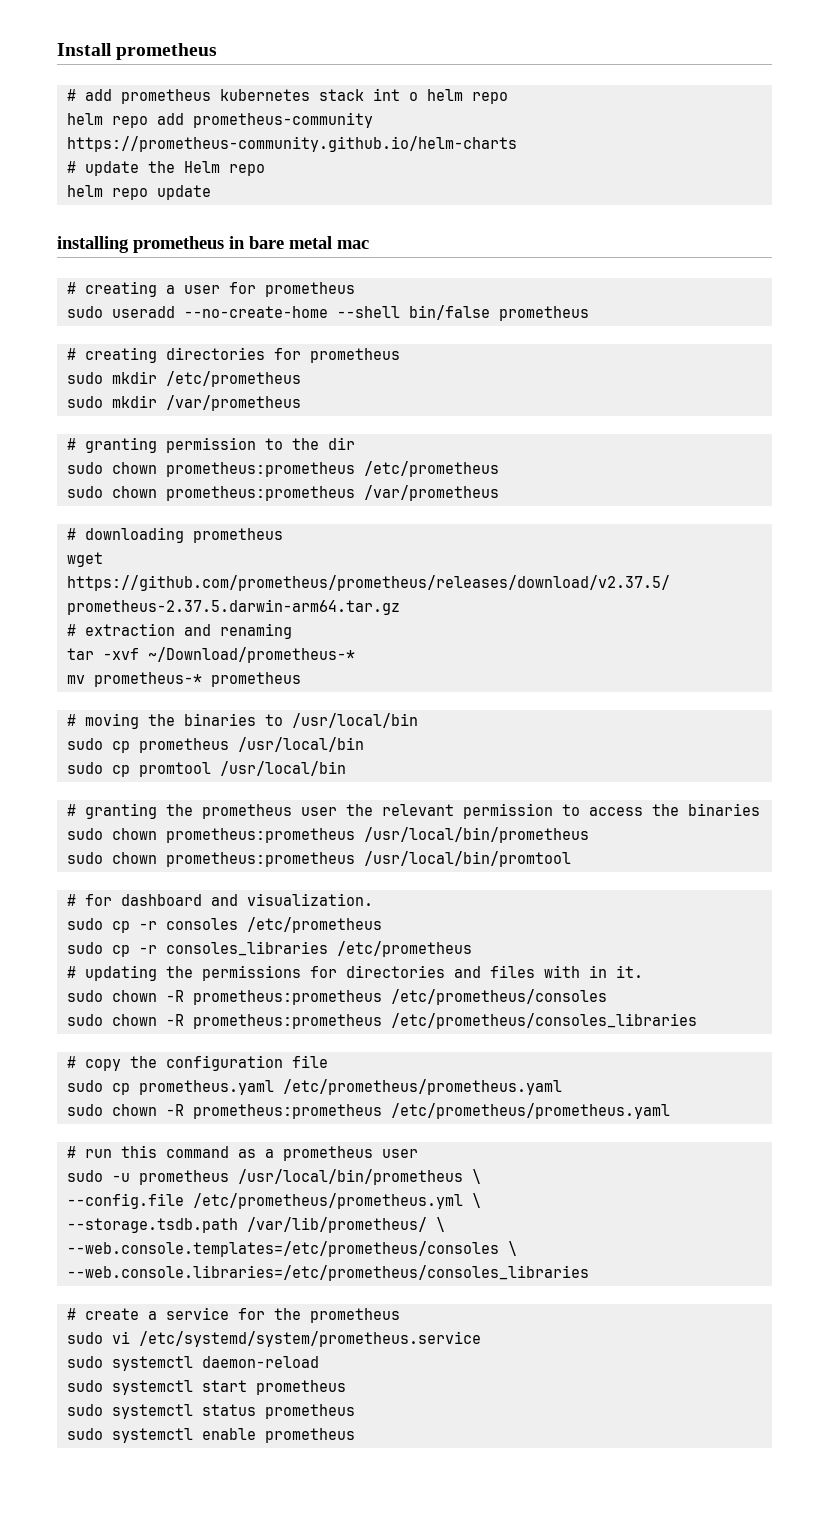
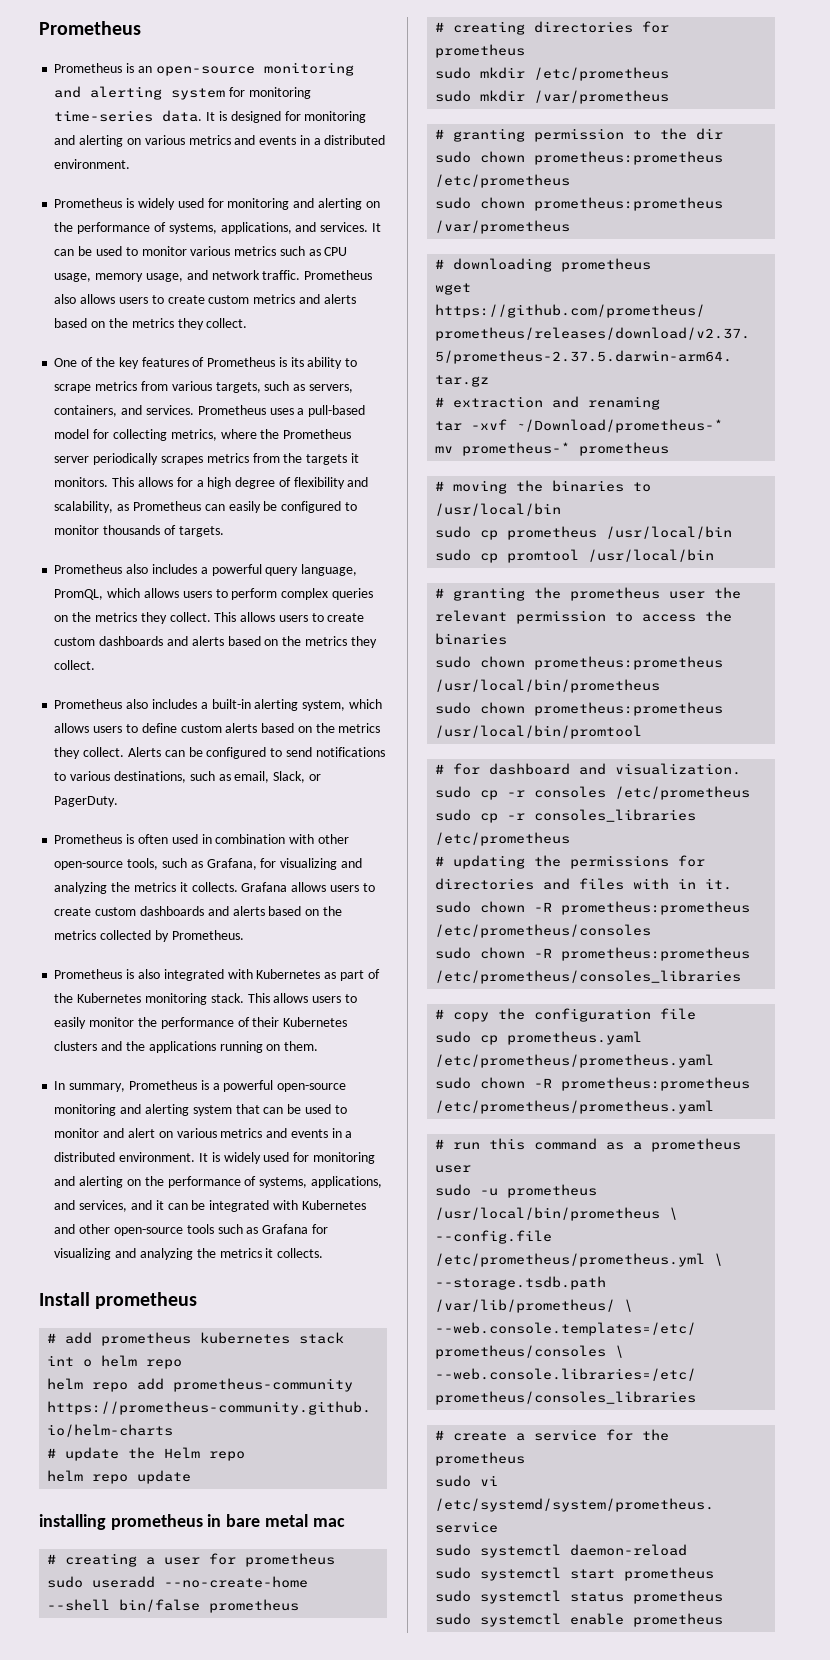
(57, 49) none -> [39,21,141,35] [54,62,354,76] [54,86,311,100] [54,110,367,123] [54,135,386,147] [54,159,131,169] [54,198,380,210] [54,222,381,234] [54,246,348,256] [54,270,373,282] [54,294,356,304] [54,318,248,330] [54,357,358,369] [54,381,353,393] [54,405,366,417] [54,429,352,441] [54,453,359,465] [54,477,369,489] [54,501,357,513] [54,525,224,537] [54,564,358,576] [54,588,373,600] [54,612,365,624] [54,636,377,648] [54,660,96,670] [54,699,382,711] [54,723,381,733] [54,747,385,759] [54,771,321,783] [54,796,119,807] [54,834,349,844] [54,858,362,870] [54,882,375,894] [54,906,342,916] [54,930,244,942] [54,969,380,981] [54,993,357,1005] [54,1017,348,1029] [54,1041,319,1053] [54,1080,347,1092] [54,1104,347,1116] [54,1128,353,1138] [54,1152,375,1164] [54,1176,382,1188] [54,1200,366,1212] [54,1224,328,1236] [54,1248,324,1260] Prometheus // Prometheus is an open-source monitoring and alerting system for monitoring time-series data. It is designed for monitoring and alerting on various metrics and events in a distributed environment. // Prometheus is widely used for monitoring and alerting on the performance of systems, applications, and services. It can be used to monitor various metrics such as CPU usage, memory usage, and network traffic. Prometheus also allows users to create custom metrics and alerts based on the metrics they collect. // One of the key features of Prometheus is its ability to scrape metrics from various targets, such as servers, containers, and services. Prometheus uses a pull-based model for collecting metrics, where the Prometheus server periodically scrapes metrics from the targets it monitors. This allows for a high degree of flexibility and scalability, as Prometheus can easily be configured to monitor thousands of targets. // Prometheus also includes a powerful query language, PromQL, which allows users to perform complex queries on the metrics they collect. This allows users to create custom dashboards and alerts based on the metrics they collect. // Prometheus also includes a built-in alerting system, which allows users to define custom alerts based on the metrics they collect. Alerts can be configured to send notifications to various destinations, such as email, Slack, or PagerDuty. // Prometheus is often used in combination with other open-source tools, such as Grafana, for visualizing and analyzing the metrics it collects. Grafana allows users to create custom dashboards and alerts based on the metrics collected by Prometheus. // Prometheus is also integrated with Kubernetes as part of the Kubernetes monitoring stack. This allows users to easily monitor the performance of their Kubernetes clusters and the applications running on them. // In summary, Prometheus is a powerful open-source monitoring and alerting system that can be used to monitor and alert on various metrics and events in a distributed environment. It is widely used for monitoring and alerting on the performance of systems, applications, and services, and it can be integrated with Kubernetes and other open-source tools such as Grafana for visualizing and analyzing the metrics it collects. //

